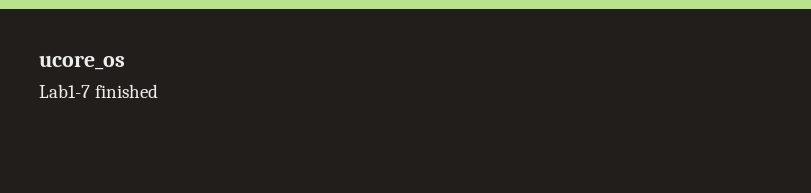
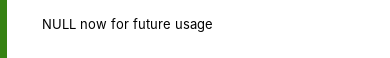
[39,55,125,70] [39,84,159,98] ucore_os // Lab1-7 finished -> [42,18,213,32] NULL now for future usage

